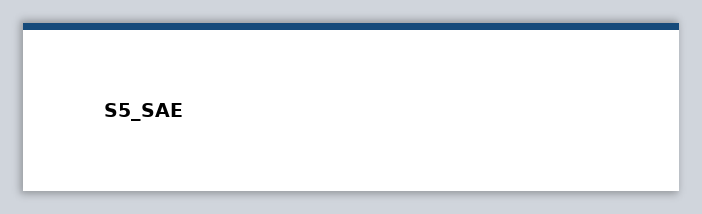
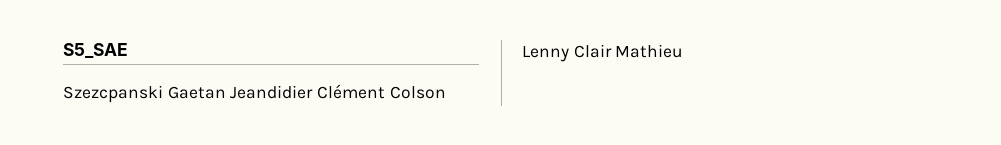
(183, 112) none -> [63,84,446,103] [522,44,684,62] // Szezcpanski Gaetan Jeandidier Clément Colson Lenny Clair Mathieu

